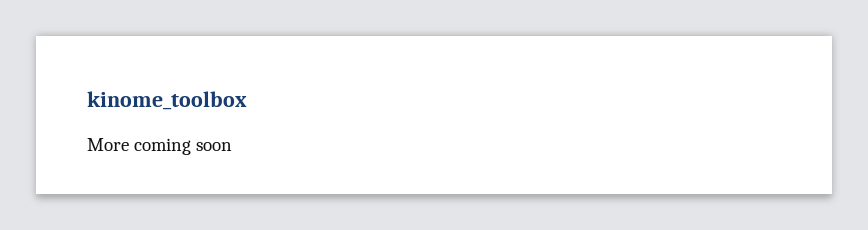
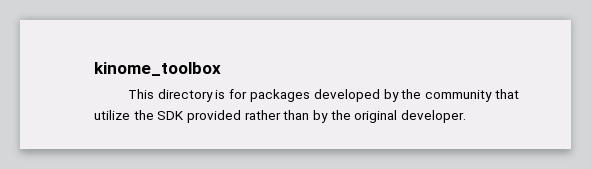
[87,138,233,155] More coming soon -> [127,89,519,102] [94,110,466,123] This directory is for packages developed by the community that utilize the SDK provided rather than by the original developer.

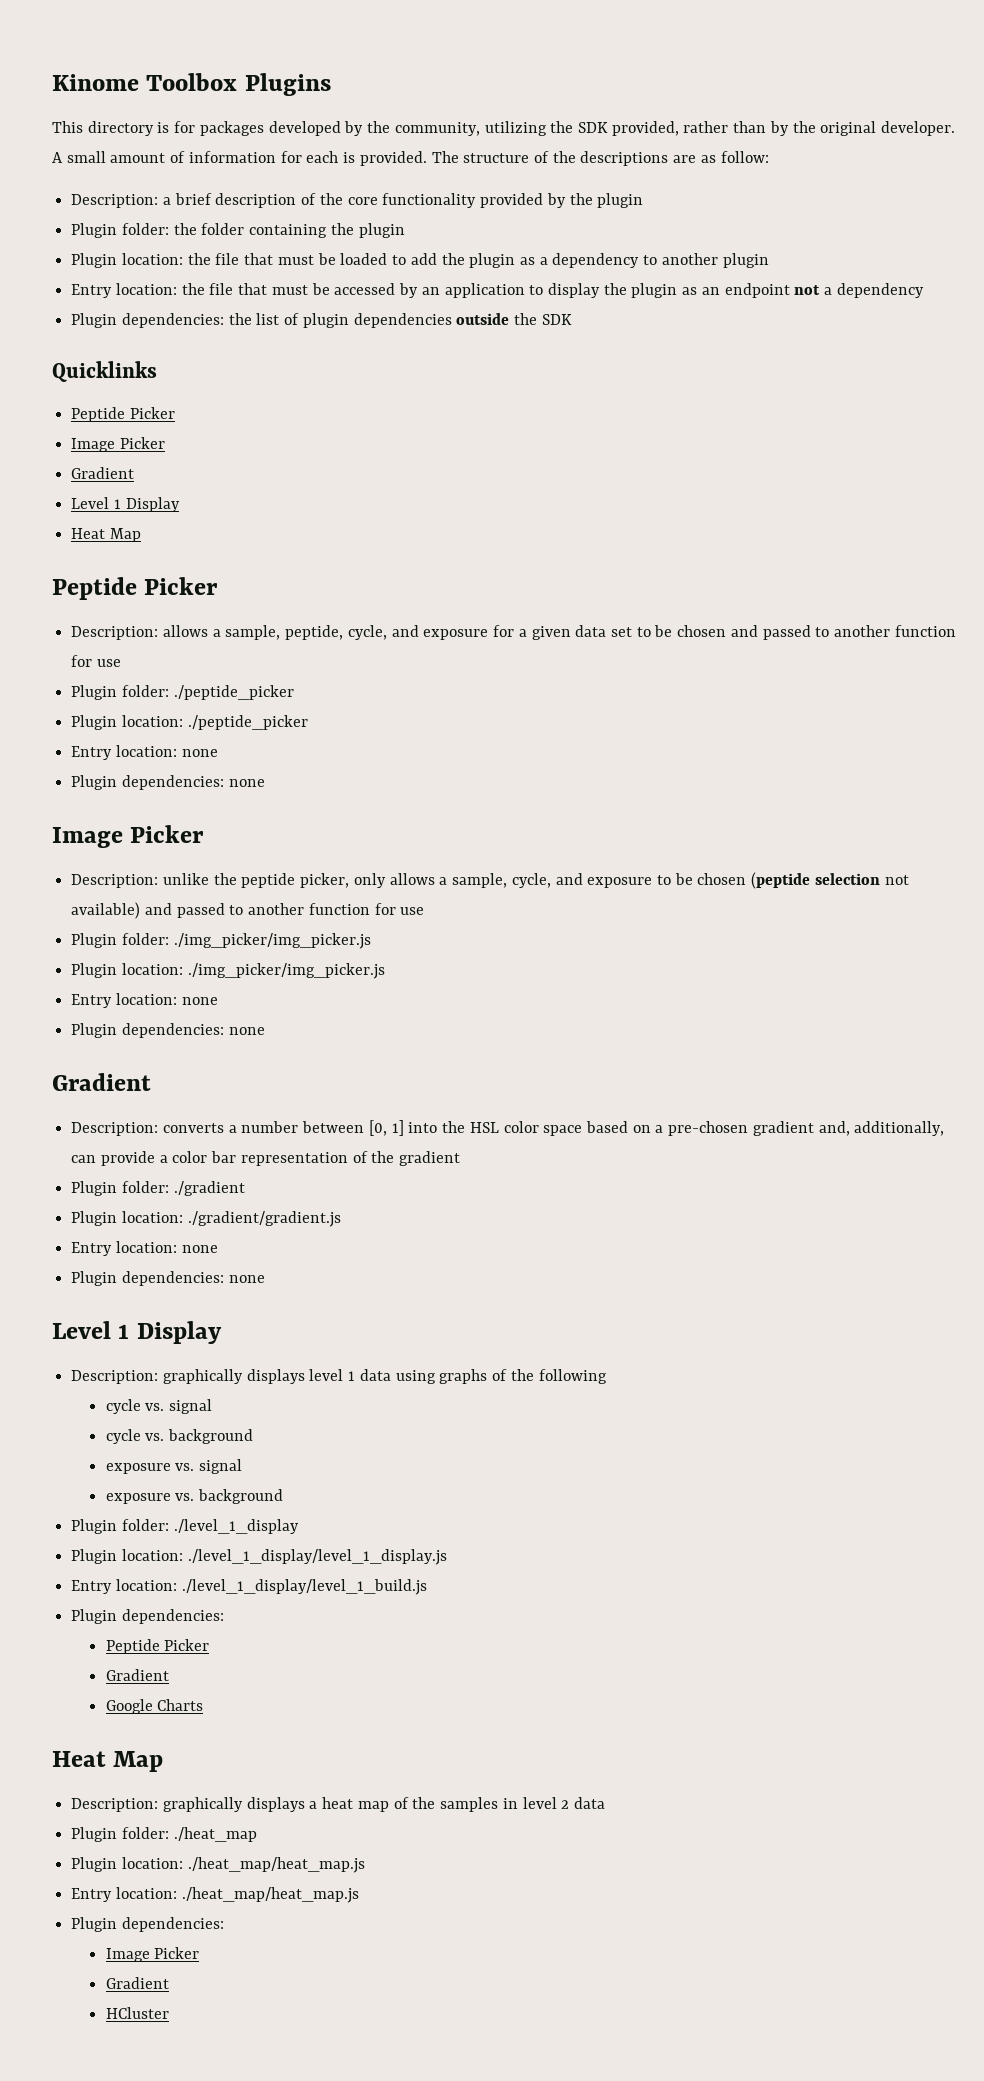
[94,62,221,76] kinome_toolbox -> [52,73,331,96] Kinome Toolbox Plugins
[425,89,519,102] [94,110,241,123] community that utilize the SDK provided -> [394,121,679,136] community, utilizing the SDK provided,
(466, 116) none -> [52,151,769,166] [71,193,644,208] [71,223,405,238] [71,253,769,268] [71,283,924,298] [71,313,572,328] [52,361,157,382] [71,407,175,422] [71,437,165,452] [71,467,135,479] [71,497,180,512] [71,528,141,542] [52,577,219,600] [71,625,956,640] [71,655,121,667] [71,685,294,700] [71,715,308,730] [71,745,218,760] [71,775,265,790] [52,825,205,848] [71,872,909,889] [71,902,425,919] [71,933,371,949] [71,963,385,979] [71,993,218,1008] [71,1023,265,1038] [52,1073,151,1091] [71,1120,945,1136] [71,1151,461,1166] [71,1181,245,1196] [71,1211,341,1227] [71,1241,218,1256] [71,1271,265,1286] [52,1321,222,1344] [71,1369,607,1384] [105,1399,213,1414] [105,1429,254,1444] [105,1459,243,1474] [105,1489,284,1504] [71,1519,299,1534] [71,1549,447,1565] [71,1579,427,1595] [71,1609,224,1624] [105,1639,210,1654] [105,1669,169,1681] [105,1699,204,1714] [52,1751,164,1772] [71,1797,605,1812] [71,1827,257,1842] [71,1857,365,1873] [71,1887,359,1903] [71,1917,224,1932] [105,1947,200,1962] [105,1977,169,1989] [105,2007,169,2019] A small amount of information for each is provided. The structure of the descriptions are as follow: // Description: a brief description of the core functionality provided by the plugin // Plugin folder: the folder containing the plugin // Plugin location: the file that must be loaded to add the plugin as a dependency to another plugin // Entry location: the file that must be accessed by an application to display the plugin as an endpoint not a dependency // Plugin dependencies: the list of plugin dependencies outside the SDK // Quicklinks // Peptide Picker // Image Picker // Gradient // Level 1 Display // Heat Map // Peptide Picker // Description: allows a sample, peptide, cycle, and exposure for a given data set to be chosen and passed to another function for use // Plugin folder: ./peptide_picker // Plugin location: ./peptide_picker // Entry location: none // Plugin dependencies: none // Image Picker // Description: unlike the peptide picker, only allows a sample, cycle, and exposure to be chosen (peptide selection not available) and passed to another function for use // Plugin folder: ./img_picker/img_picker.js // Plugin location: ./img_picker/img_picker.js // Entry location: none // Plugin dependencies: none // Gradient // Description: converts a number between [0, 1] into the HSL color space based on a pre-chosen gradient and, additionally, can provide a color bar representation of the gradient // Plugin folder: ./gradient // Plugin location: ./gradient/gradient.js // Entry location: none // Plugin dependencies: none // Level 1 Display // Description: graphically displays level 1 data using graphs of the following // cycle vs. signal // cycle vs. background // exposure vs. signal // exposure vs. background // Plugin folder: ./level_1_display // Plugin location: ./level_1_display/level_1_display.js // Entry location: ./level_1_display/level_1_build.js // Plugin dependencies: // Peptide Picker // Gradient // Google Charts // Heat Map // Description: graphically displays a heat map of the samples in level 2 data // Plugin folder: ./heat_map // Plugin location: ./heat_map/heat_map.js // Entry location: ./heat_map/heat_map.js // Plugin dependencies: // Image Picker // Gradient // HCluster

